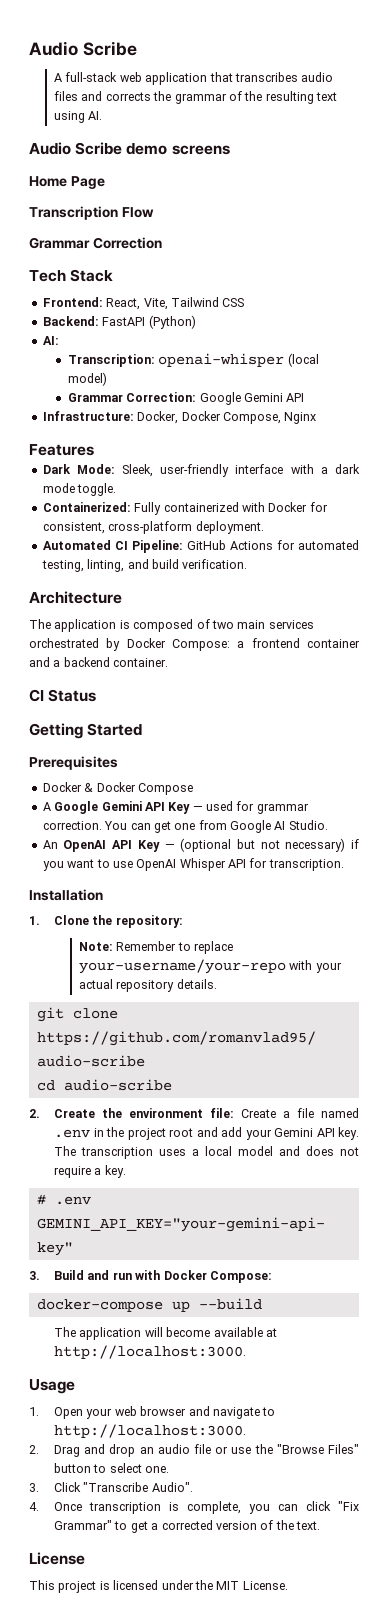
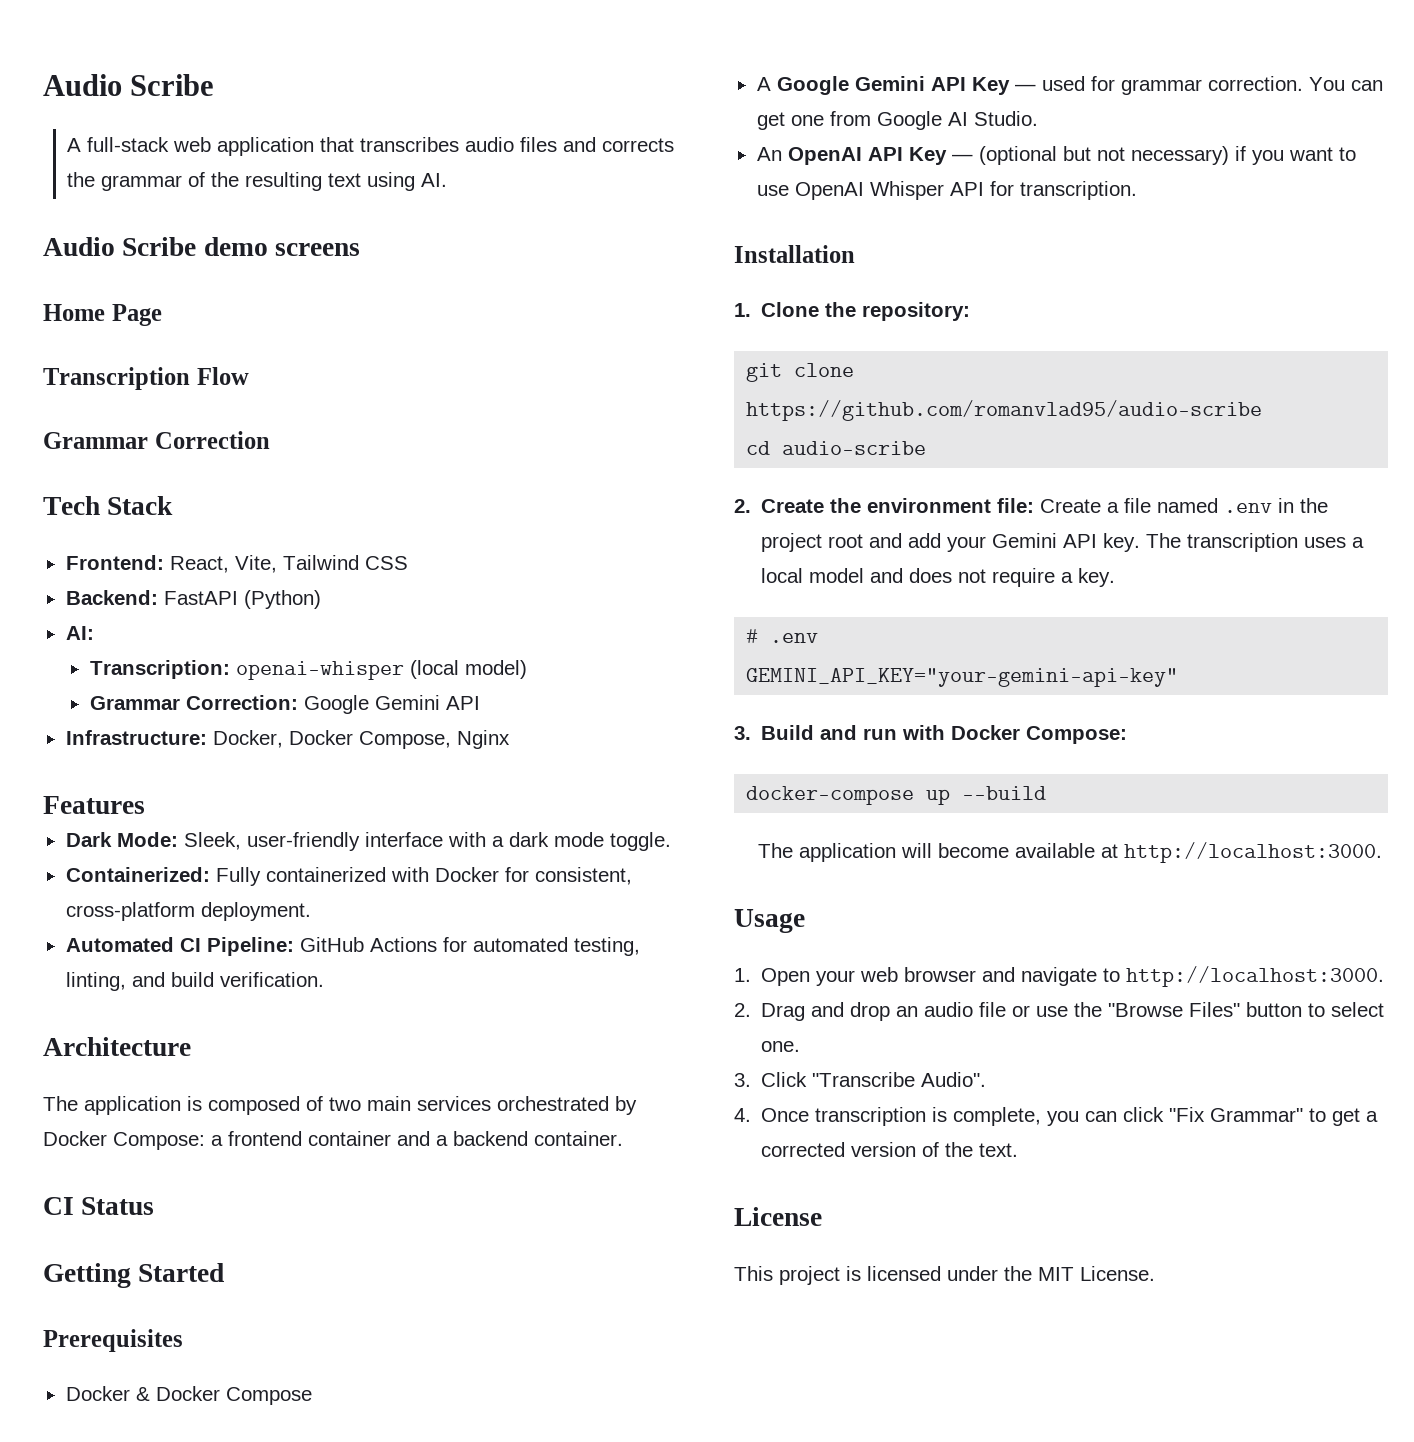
[78,941,234,954] [78,959,342,974] [78,979,217,992] // Note: Remember to replace your-username/your-repo with your actual repository details. -> (971, 311) none

